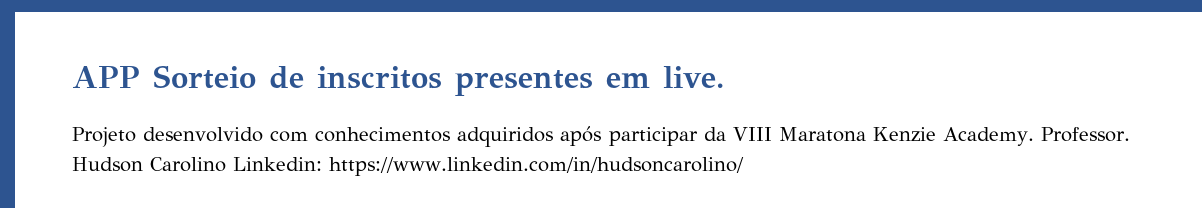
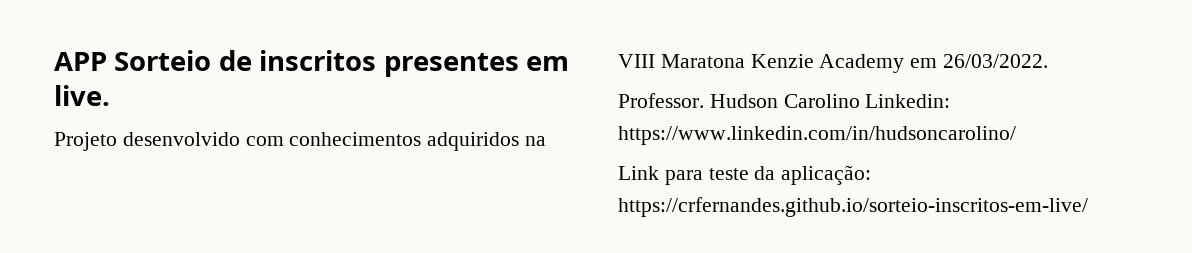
[560,126,1034,146] após participar da VIII Maratona Kenzie Academy. -> [525,136,547,146] [618,54,1049,73] na VIII Maratona Kenzie Academy em 26/03/2022. //
(744, 166) none -> [618,165,872,185] [618,197,1088,217] // Link para teste da aplicação: https://crfernandes.github.io/sorteio-inscritos-em-live/

